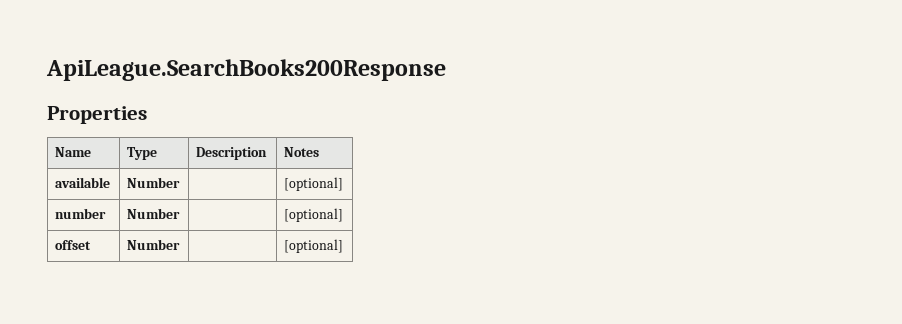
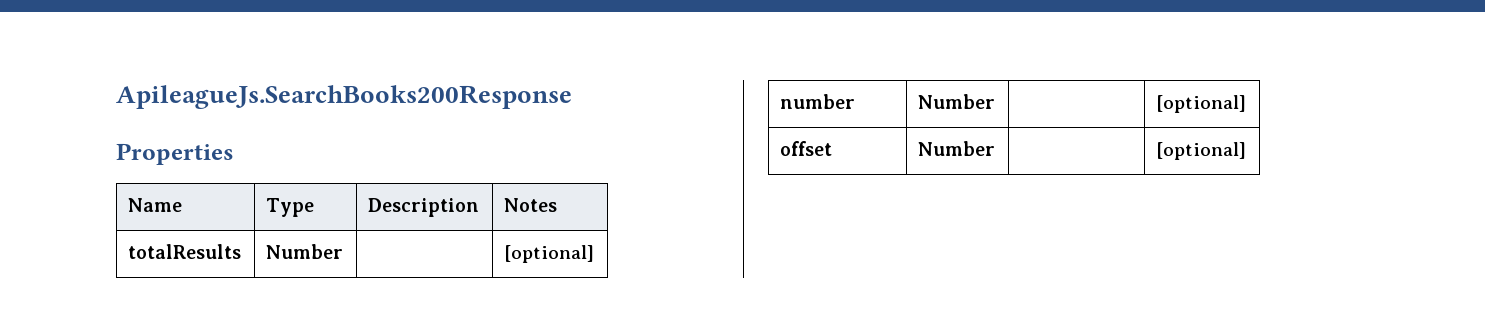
[46,59,446,81] ApiLeague.SearchBooks200Response -> [116,85,572,109] ApileagueJs.SearchBooks200Response
[55,177,111,188] available -> [128,244,242,259] totalResults

